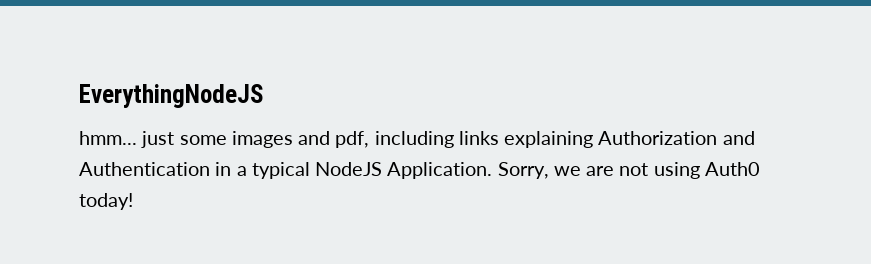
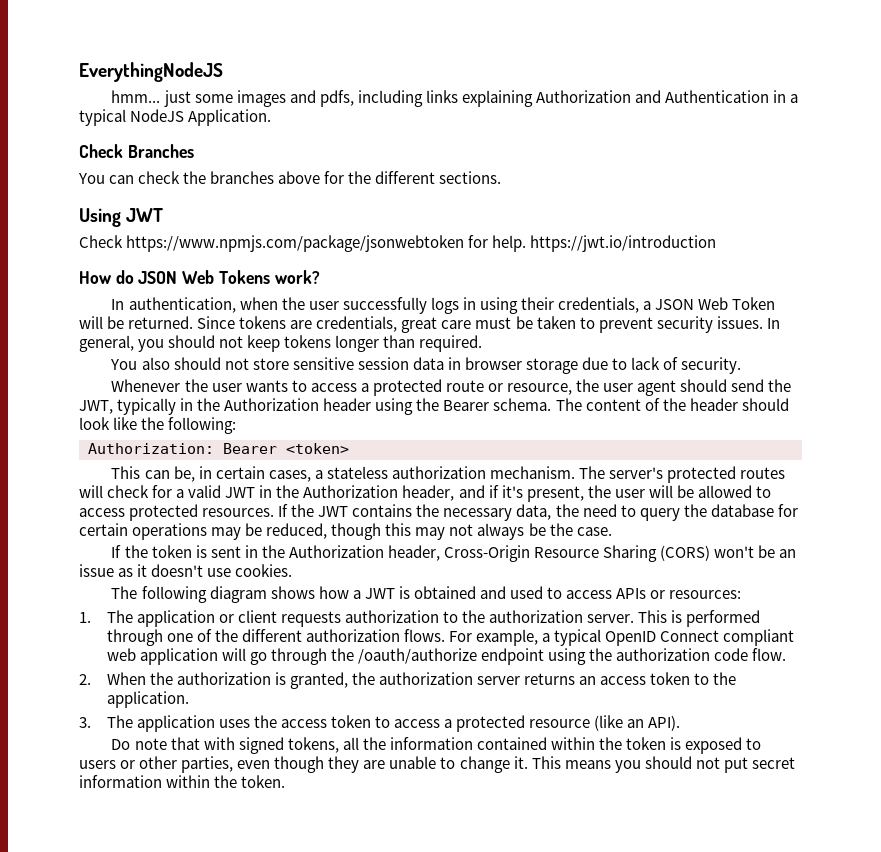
[335,131,370,148] pdf, -> [319,90,354,107] pdfs,
[497,162,760,179] [79,193,133,210] Sorry, we are not using Auth0 today! -> [79,144,194,158] [78,171,502,184] [79,208,164,227] [79,235,717,252] [79,270,320,284] [111,297,776,314] [79,316,780,333] [79,335,483,352] [110,357,742,374] [111,379,792,396] [79,398,789,415] [79,417,237,434] [88,443,349,454] [111,466,786,483] [79,485,771,502] [79,504,798,521] [79,523,612,540] [111,545,797,562] [79,564,293,577] [111,586,742,603] [79,610,761,627] [106,629,795,646] [106,648,787,665] [79,672,737,689] [106,691,189,708] [79,715,681,732] [111,737,762,754] [79,756,795,773] [79,775,286,788] // Check Branches // You can check the branches above for the different sections. // Using JWT // Check https://www.npmjs.com/package/jsonwebtoken for help. https://jwt.io/introduction // How do JSON Web Tokens work? // In authentication, when the user successfully logs in using their credentials, a JSON Web Token will be returned. Since tokens are credentials, great care must be taken to prevent security issues. In general, you should not keep tokens longer than required. // You also should not store sensitive session data in browser storage due to lack of security. // Whenever the user wants to access a protected route or resource, the user agent should send the JWT, typically in the Authorization header using the Bearer schema. The content of the header should look like the following: // Authorization: Bearer <token> // This can be, in certain cases, a stateless authorization mechanism. The server's protected routes will check for a valid JWT in the Authorization header, and if it's present, the user will be allowed to access protected resources. If the JWT contains the necessary data, the need to query the database for certain operations may be reduced, though this may not always be the case. // If the token is sent in the Authorization header, Cross-Origin Resource Sharing (CORS) won't be an issue as it doesn't use cookies. // The following diagram shows how a JWT is obtained and used to access APIs or resources: // 1. The application or client requests authorization to the authorization server. This is performed through one of the different authorization flows. For example, a typical OpenID Connect compliant web application will go through the /oauth/authorize endpoint using the authorization code flow. // 2. When the authorization is granted, the authorization server returns an access token to the application. // 3. The application uses the access token to access a protected resource (like an API). // Do note that with signed tokens, all the information contained within the token is exposed to users or other parties, even though they are unable to change it. This means you should not put secret information within the token.

